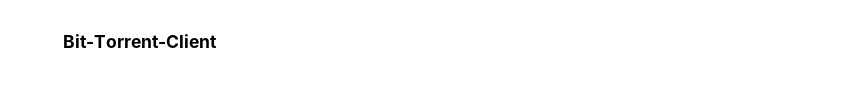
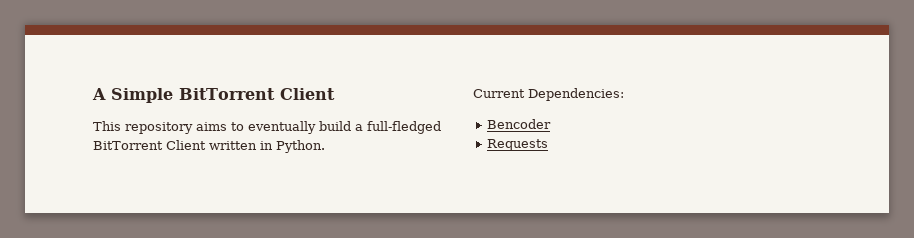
[63,34,217,48] Bit-Torrent-Client -> [92,88,335,103] [93,121,441,134] [93,140,325,153] [473,88,624,101] [486,119,551,129] [486,139,548,151] A Simple BitTorrent Client // This repository aims to eventually build a full-fledged BitTorrent Client written in Python. // Current Dependencies: // Bencoder // Requests

